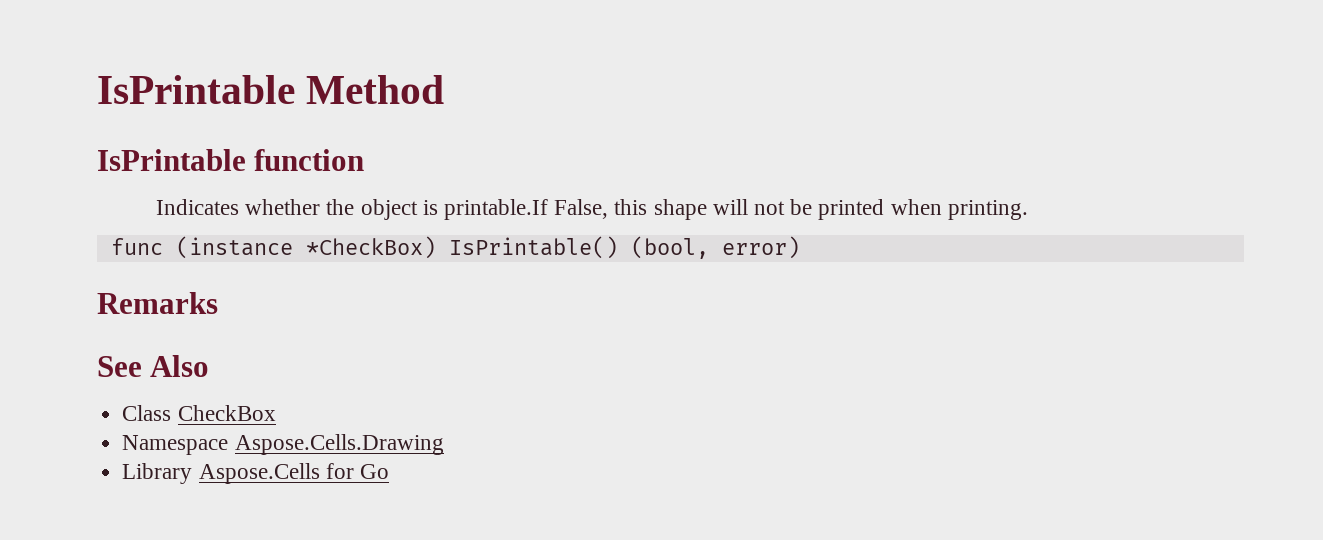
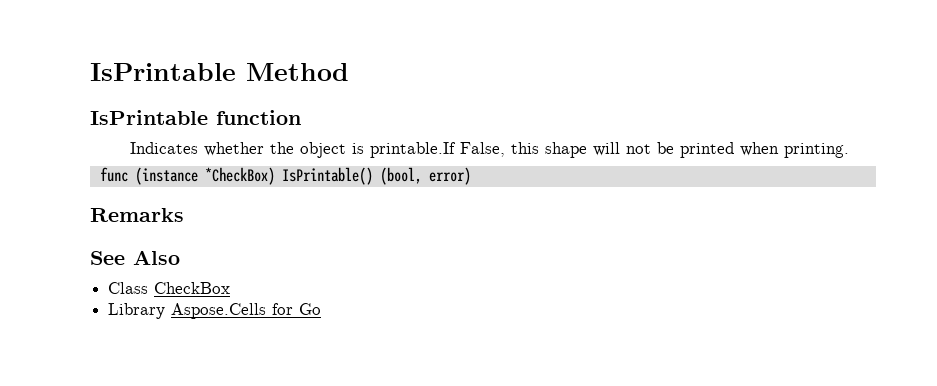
[122,434,444,455] // Namespace Aspose.Cells.Drawing -> (231, 288) none

